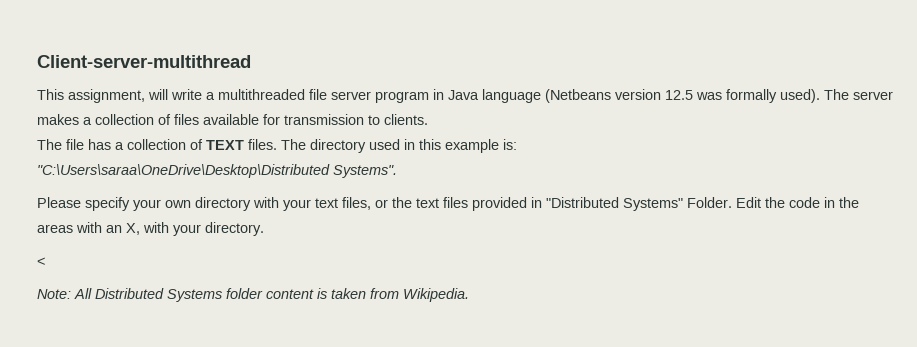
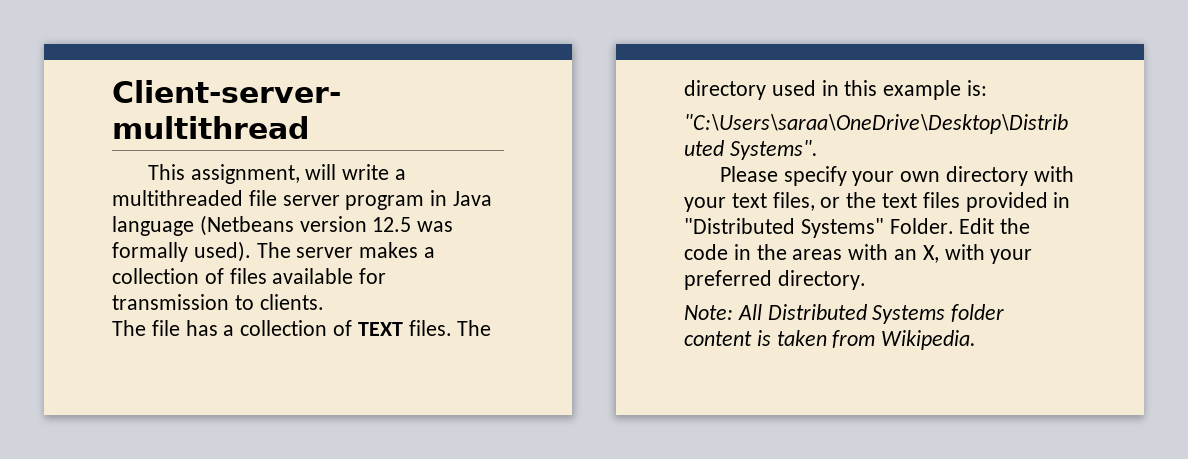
(201, 230) none -> [684,270,772,290] preferred
[37,257,45,266] // < -> (866, 280) none

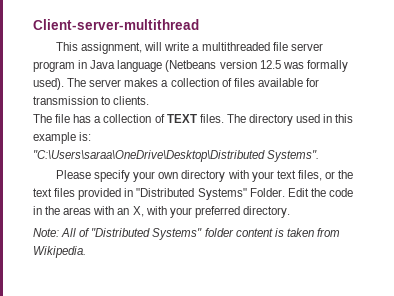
[767,304,946,324] Distributed Systems -> [79,228,203,240] of "Distributed Systems"

